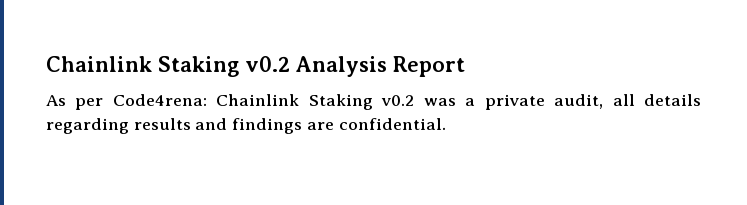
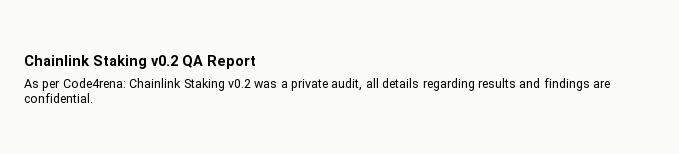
[46,56,387,77] Chainlink Staking v0.2 Analysis -> [24,55,203,69] Chainlink Staking v0.2 QA

